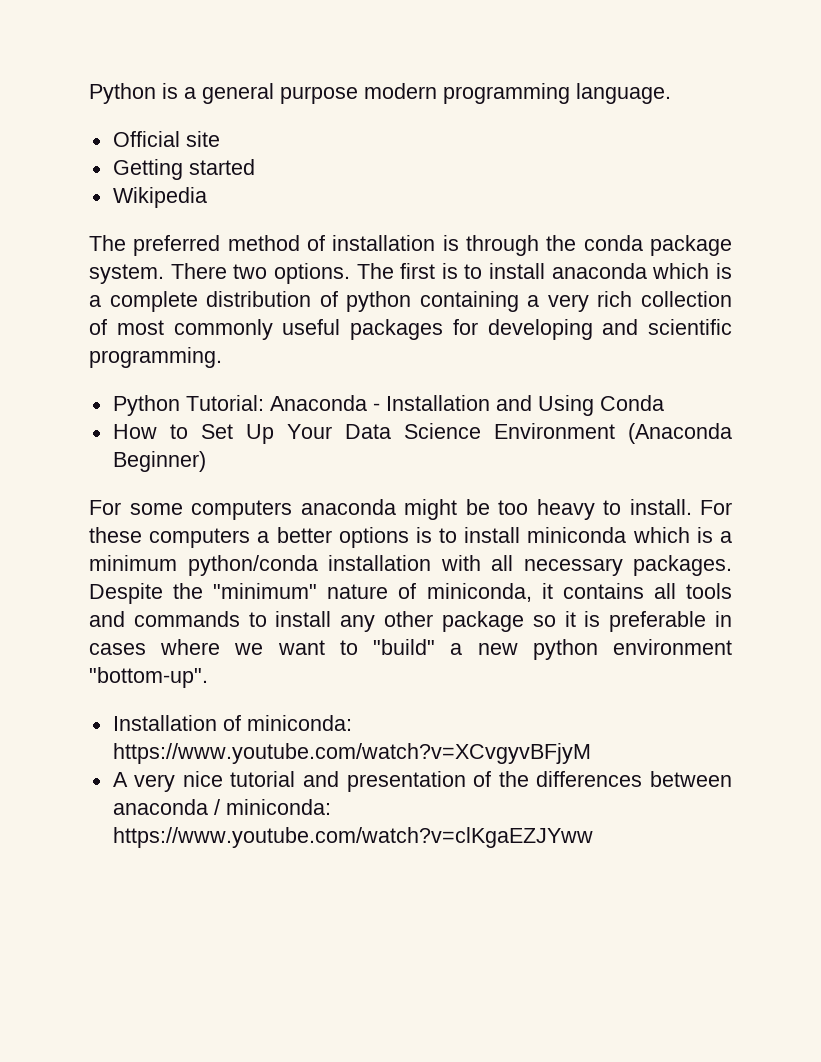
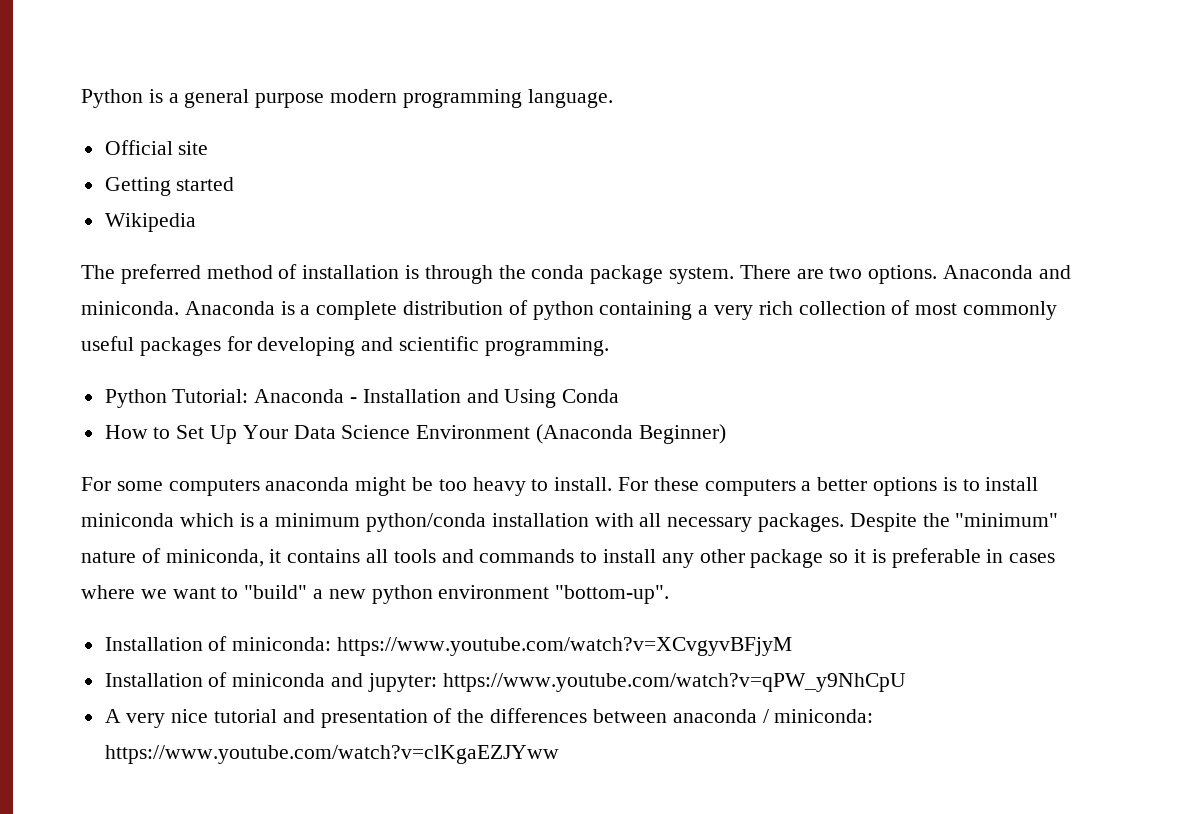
(227, 271) none -> [796,269,824,279] are
[356,263,710,279] The first is to install anaconda which -> [943,265,1071,279] [81,301,275,315] Anaconda and miniconda. Anaconda
(591, 753) none -> [104,672,906,692] // Installation of miniconda and jupyter: https://www.youtube.com/watch?v=qPW_y9NhCpU

